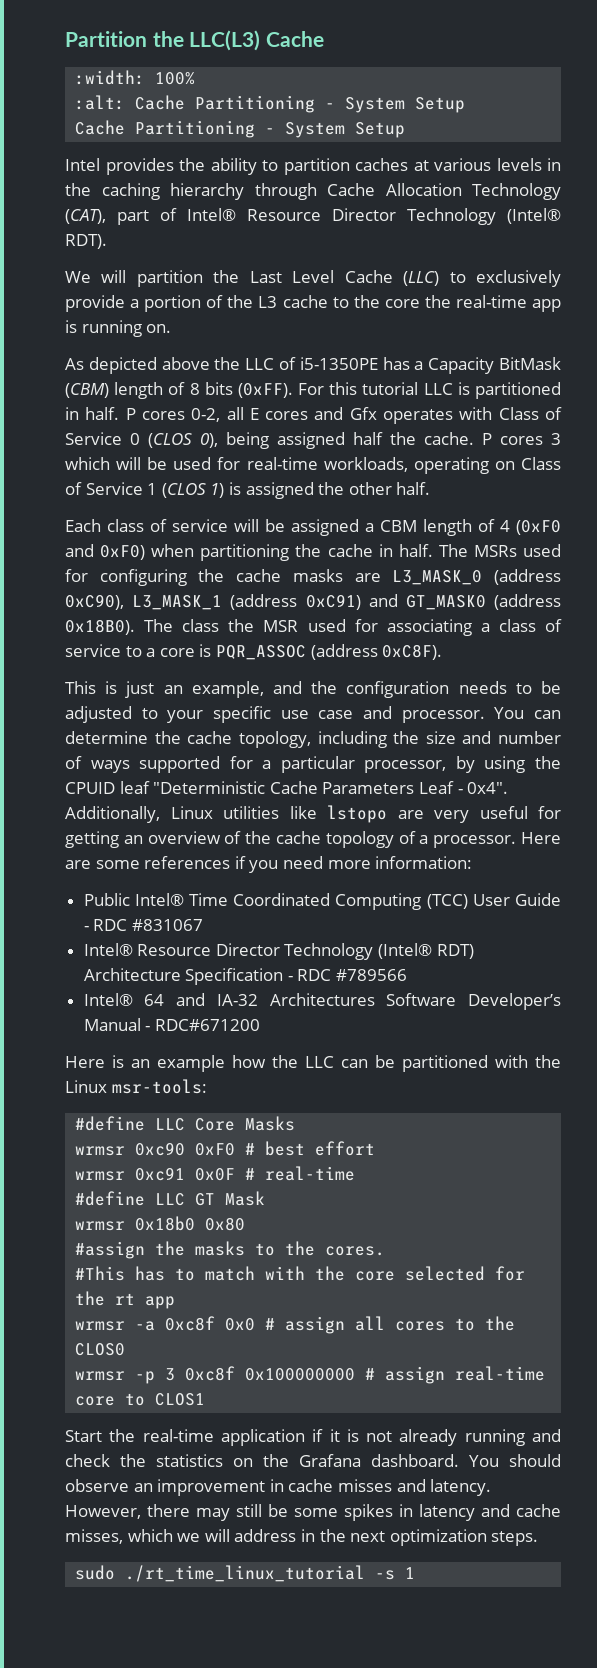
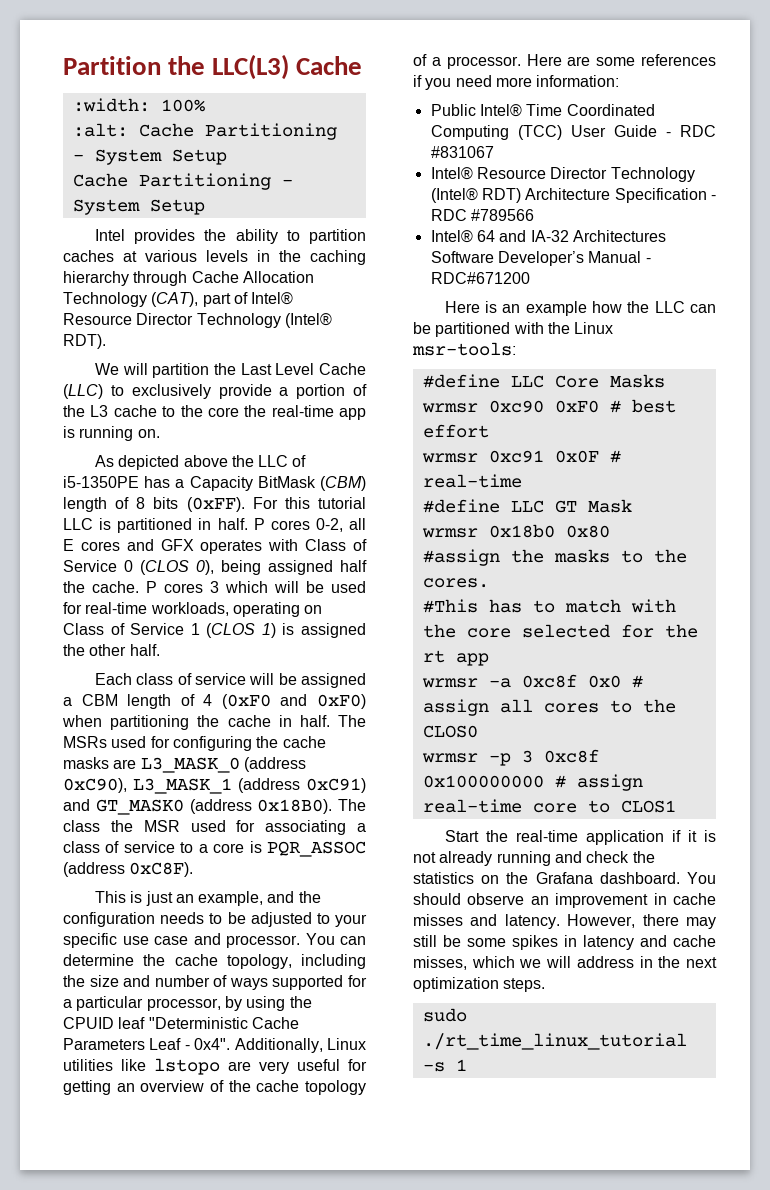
[349,407,377,420] Gfx -> [160,539,194,551] GFX

